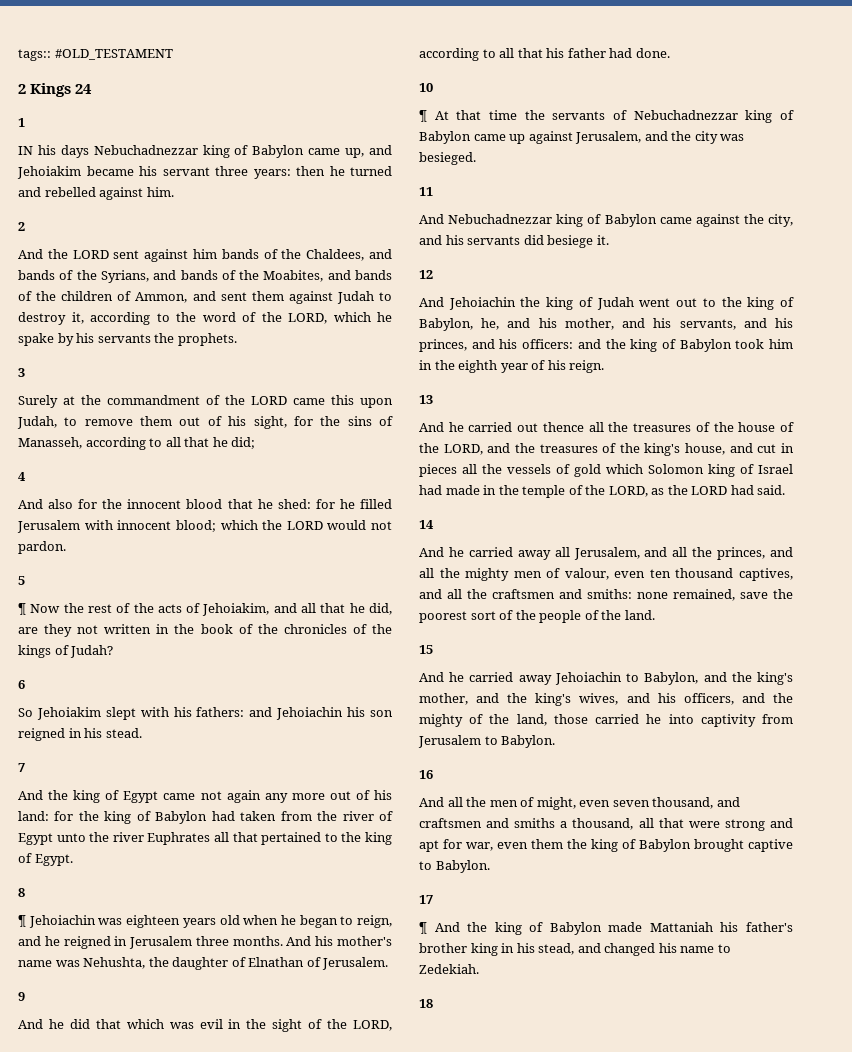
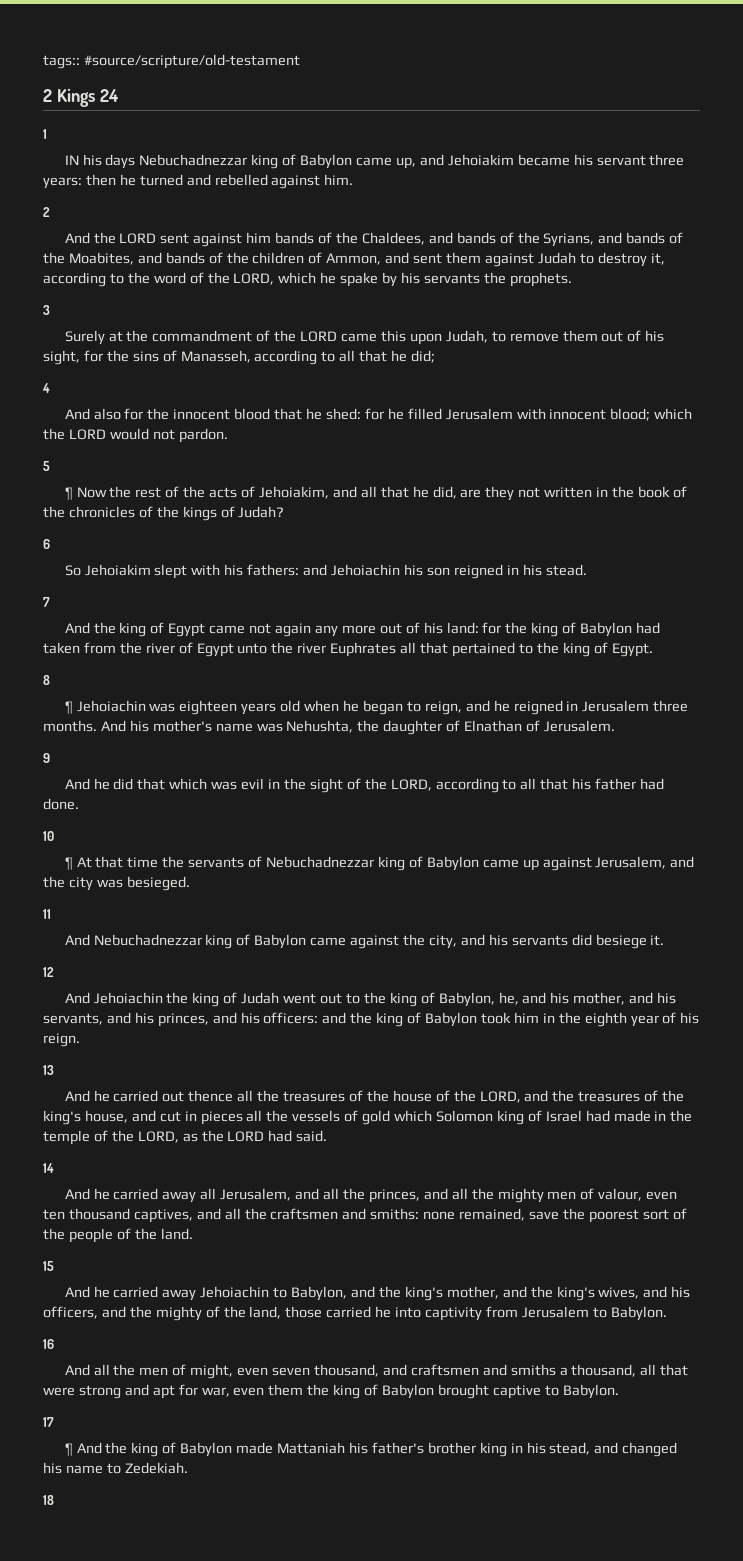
[54,49,173,60] #OLD_TESTAMENT -> [83,54,300,69] #source/scripture/old-testament

